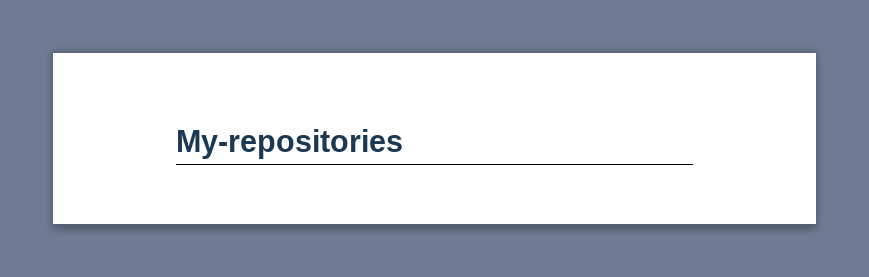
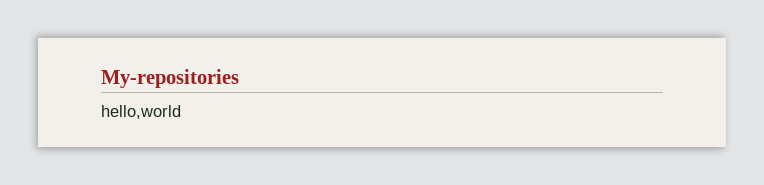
(403, 144) none -> [101,105,181,119] // hello,world

